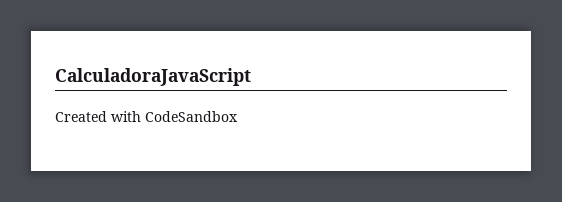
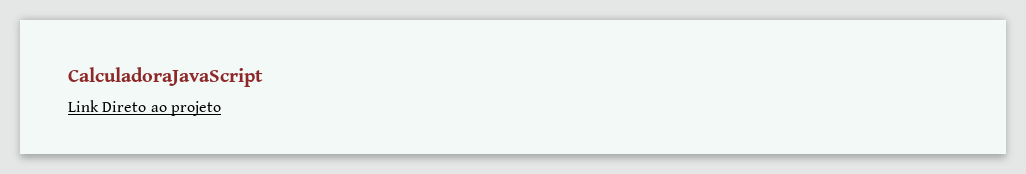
[55,111,238,122] Created with CodeSandbox -> [68,100,221,116] Link Direto ao projeto

